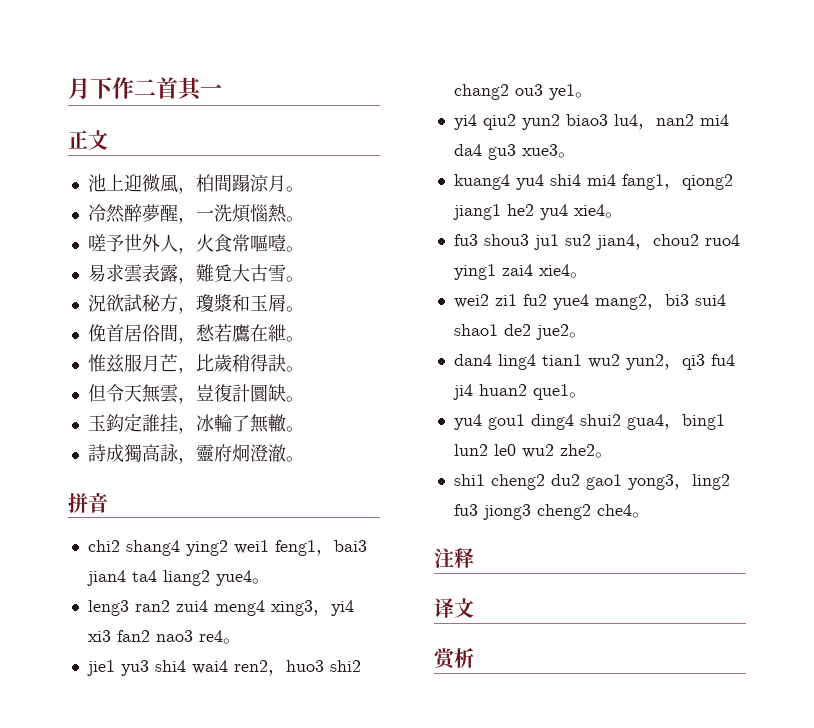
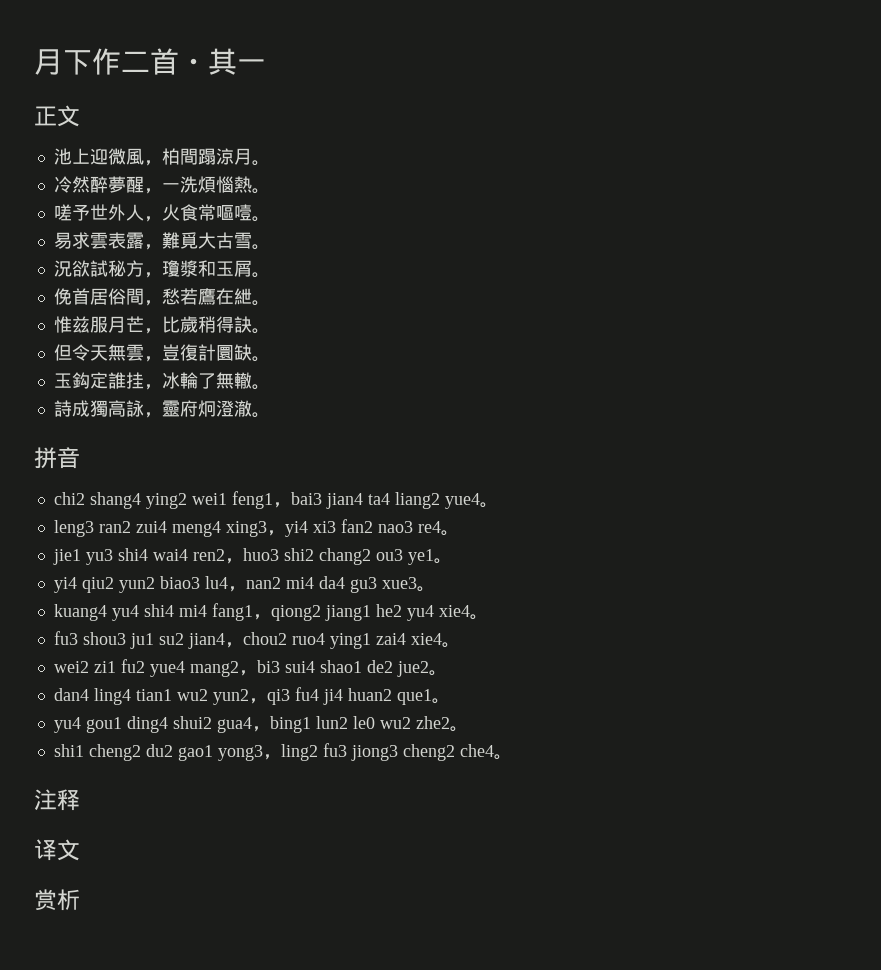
(178, 88) none -> [179,58,208,72] ・

